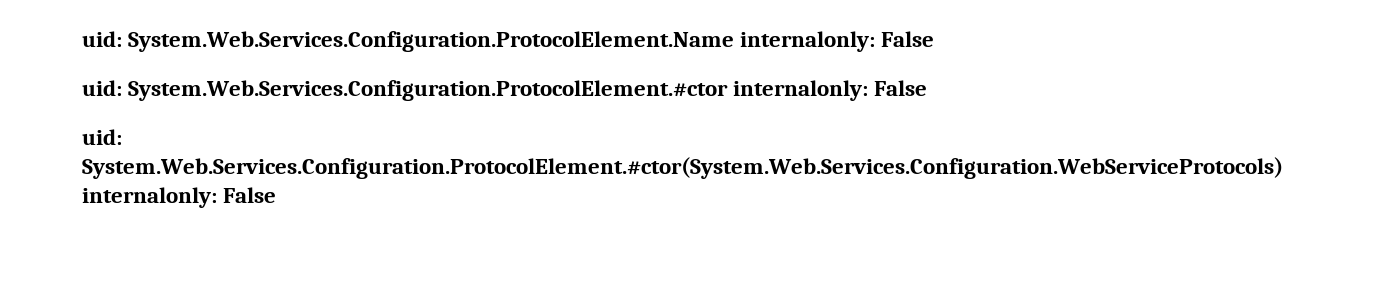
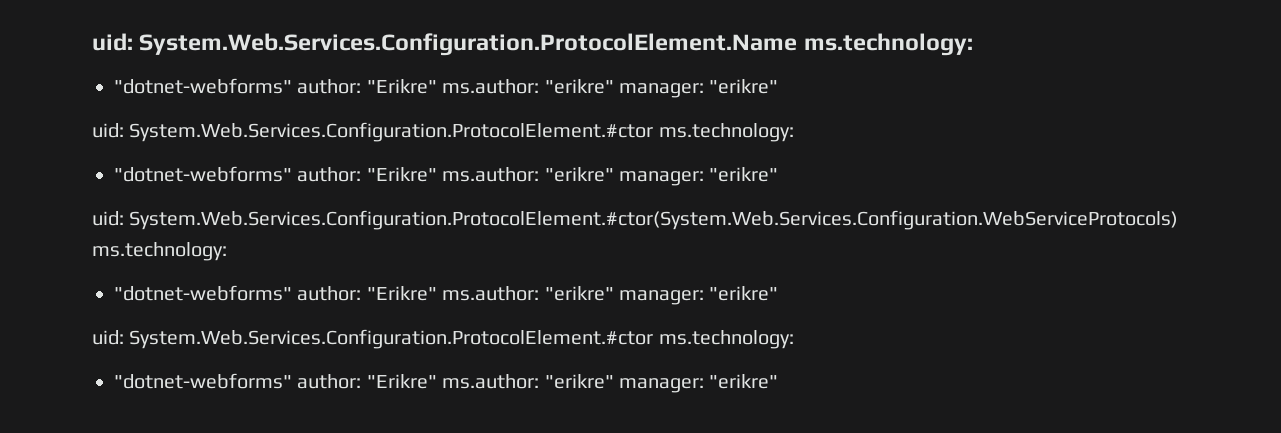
[740,31,935,52] [82,80,928,101] [82,129,122,145] [82,157,1283,179] [82,187,277,208] internalonly: False // uid: System.Web.Services.Configuration.ProtocolElement.#ctor internalonly: False // uid: System.Web.Services.Configuration.ProtocolElement.#ctor(System.Web.Services.Configuration.WebServiceProtocols) internalonly: False -> [803,33,973,56] [114,78,779,98] [92,122,794,142] [114,166,779,186] [92,210,1179,230] [92,242,227,261] [114,285,779,305] [92,329,794,349] [114,373,779,393] ms.technology: // "dotnet-webforms" author: "Erikre" ms.author: "erikre" manager: "erikre" // uid: System.Web.Services.Configuration.ProtocolElement.#ctor ms.technology: // "dotnet-webforms" author: "Erikre" ms.author: "erikre" manager: "erikre" // uid: System.Web.Services.Configuration.ProtocolElement.#ctor(System.Web.Services.Configuration.WebServiceProtocols) ms.technology: // "dotnet-webforms" author: "Erikre" ms.author: "erikre" manager: "erikre" // uid: System.Web.Services.Configuration.ProtocolElement.#ctor ms.technology: // "dotnet-webforms" author: "Erikre" ms.author: "erikre" manager: "erikre"

